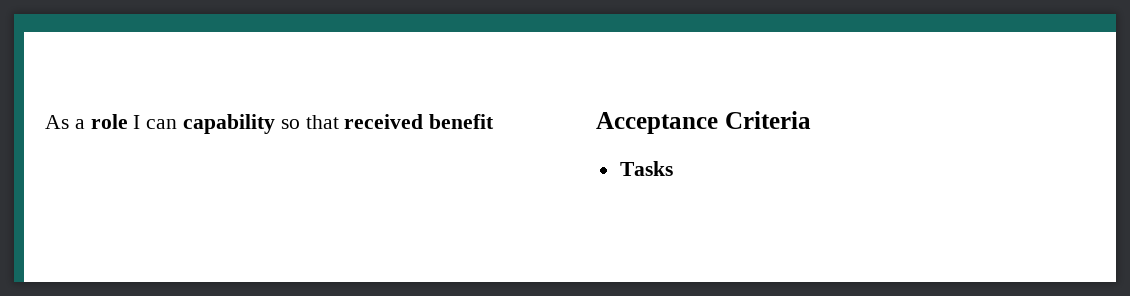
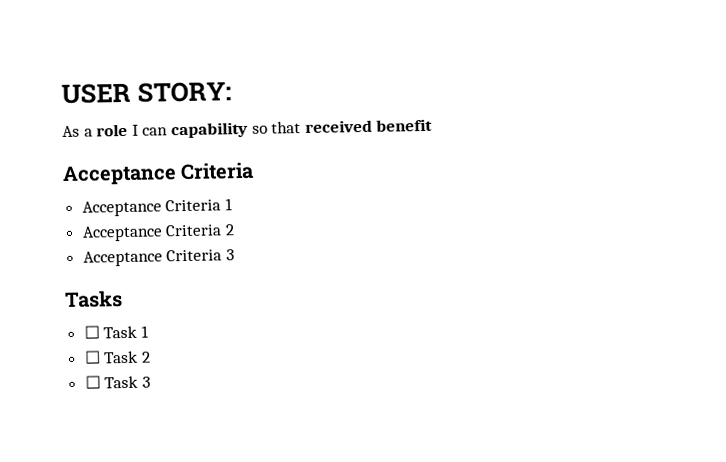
(45, 122) none -> [61,81,232,105] USER STORY: //
[619,161,673,176] Tasks -> [81,198,233,217] [81,224,235,242] [82,249,235,267] [64,290,123,308] [83,325,149,339] [83,350,151,364] [84,375,151,389] Acceptance Criteria 1 // Acceptance Criteria 2 // Acceptance Criteria 3 // Tasks // ☐ Task 1 // ☐ Task 2 // ☐ Task 3

